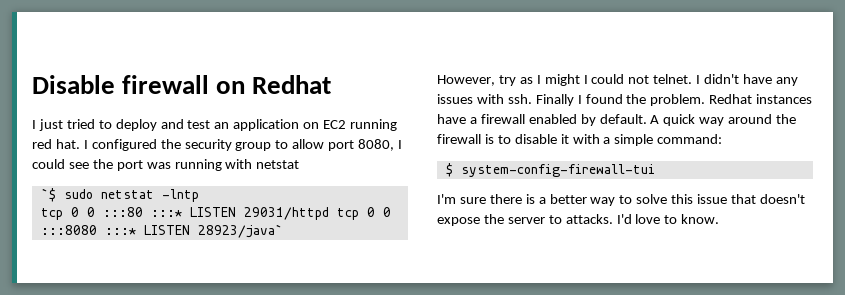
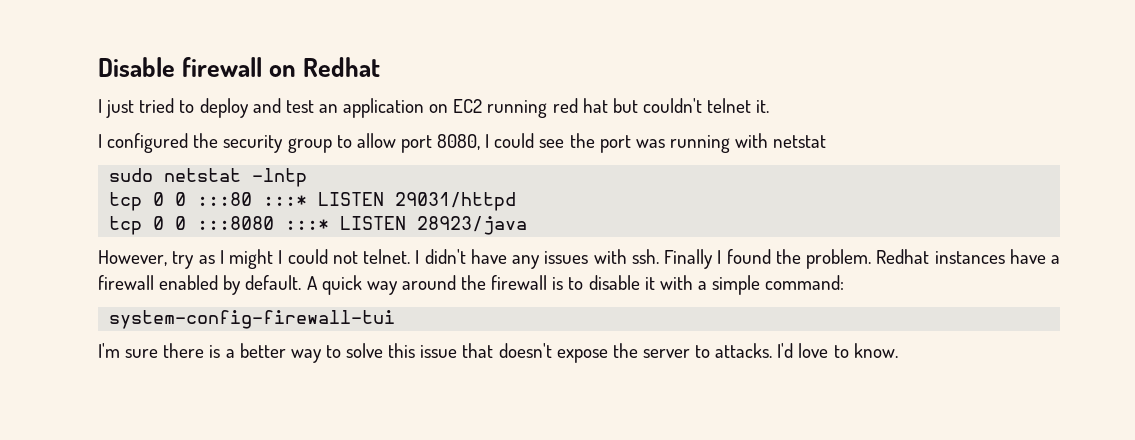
[55,139,80,149] hat. -> [582,98,770,113] hat but couldn't telnet it. //
[40,188,56,202] `$ -> (827, 141) none
(329, 213) none -> (517, 201) //
[197,224,283,238] 28923/java` -> [417,216,528,235] 28923/java
[445,163,453,177] $ -> (845, 282) none

